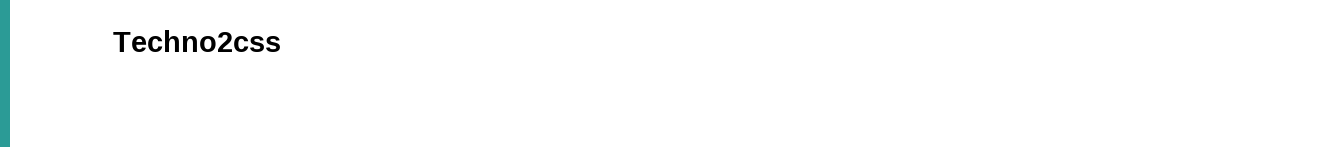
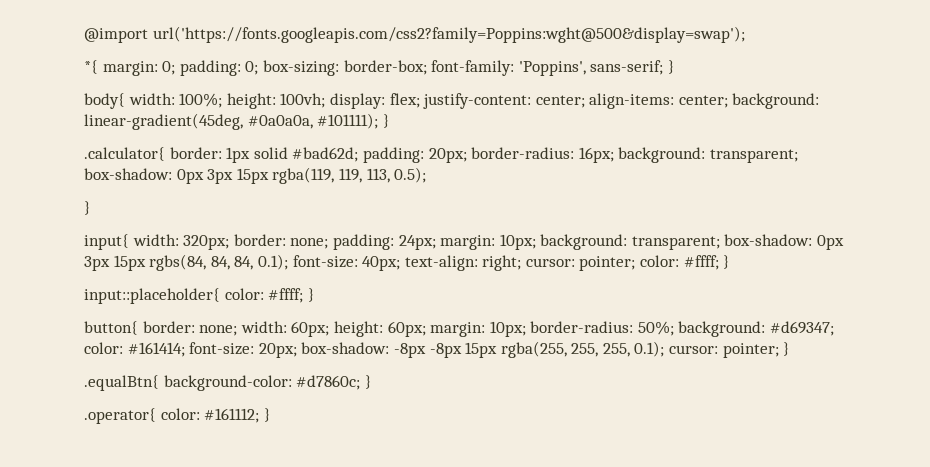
[113,30,281,52] Techno2css -> [84,26,745,43] [84,60,675,76] [84,93,820,109] [84,113,390,130] [84,147,798,163] [84,167,427,184] [84,201,91,215] [84,234,845,250] [84,254,731,271] [84,288,315,304] [84,321,835,337] [84,341,791,358] [84,375,372,391] [84,408,271,424] @import url('https://fonts.googleapis.com/css2?family=Poppins:wght@500&display=swap'); // *{ margin: 0; padding: 0; box-sizing: border-box; font-family: 'Poppins', sans-serif; } // body{ width: 100%; height: 100vh; display: flex; justify-content: center; align-items: center; background: linear-gradient(45deg, #0a0a0a, #101111); } // .calculator{ border: 1px solid #bad62d; padding: 20px; border-radius: 16px; background: transparent; box-shadow: 0px 3px 15px rgba(119, 119, 113, 0.5); // } // input{ width: 320px; border: none; padding: 24px; margin: 10px; background: transparent; box-shadow: 0px 3px 15px rgbs(84, 84, 84, 0.1); font-size: 40px; text-align: right; cursor: pointer; color: #ffff; } // input::placeholder{ color: #ffff; } // button{ border: none; width: 60px; height: 60px; margin: 10px; border-radius: 50%; background: #d69347; color: #161414; font-size: 20px; box-shadow: -8px -8px 15px rgba(255, 255, 255, 0.1); cursor: pointer; } // .equalBtn{ background-color: #d7860c; } // .operator{ color: #161112; }

